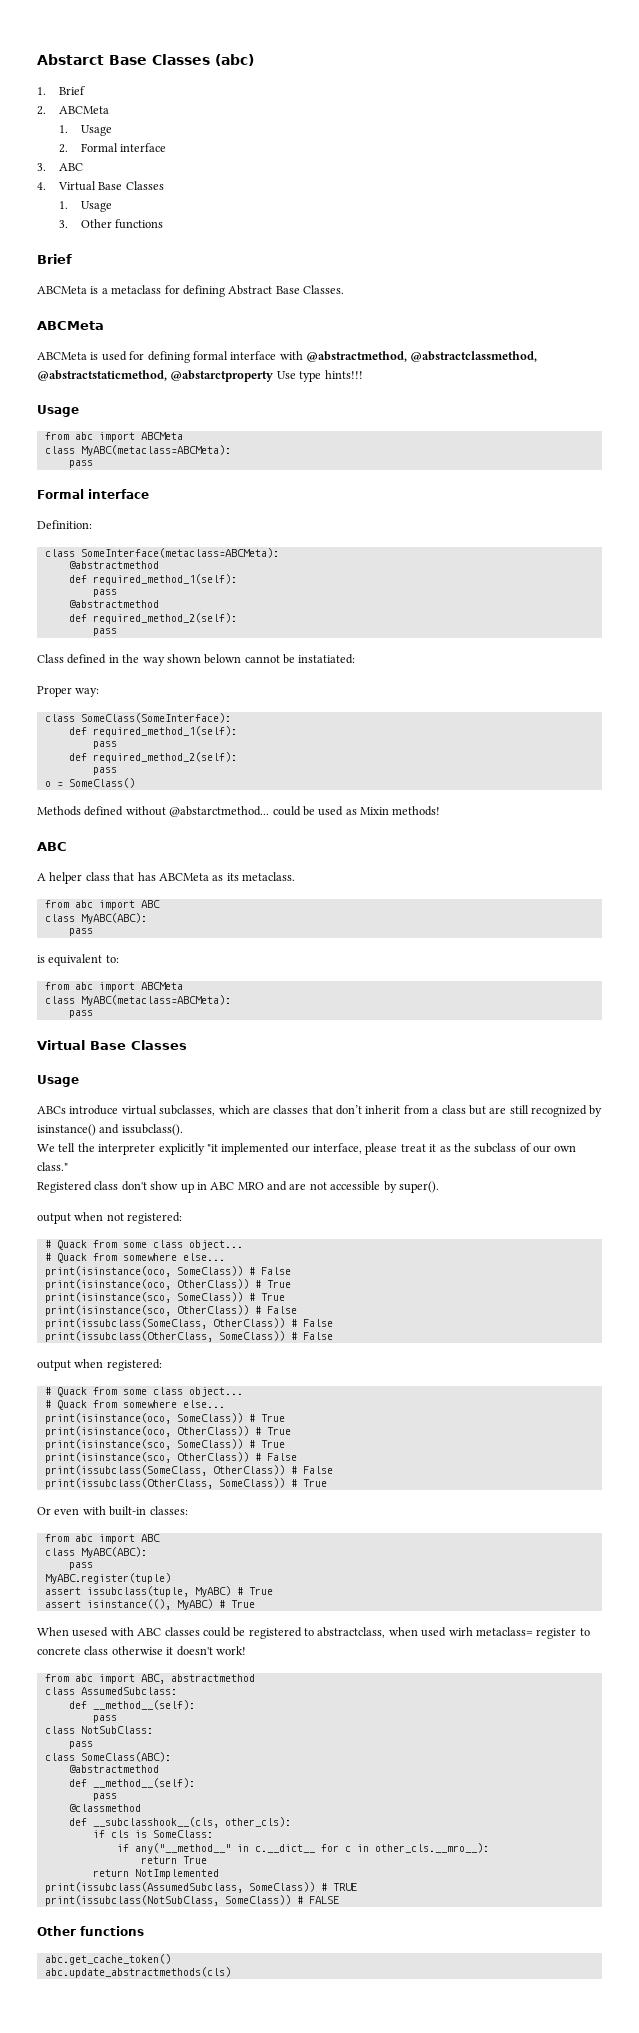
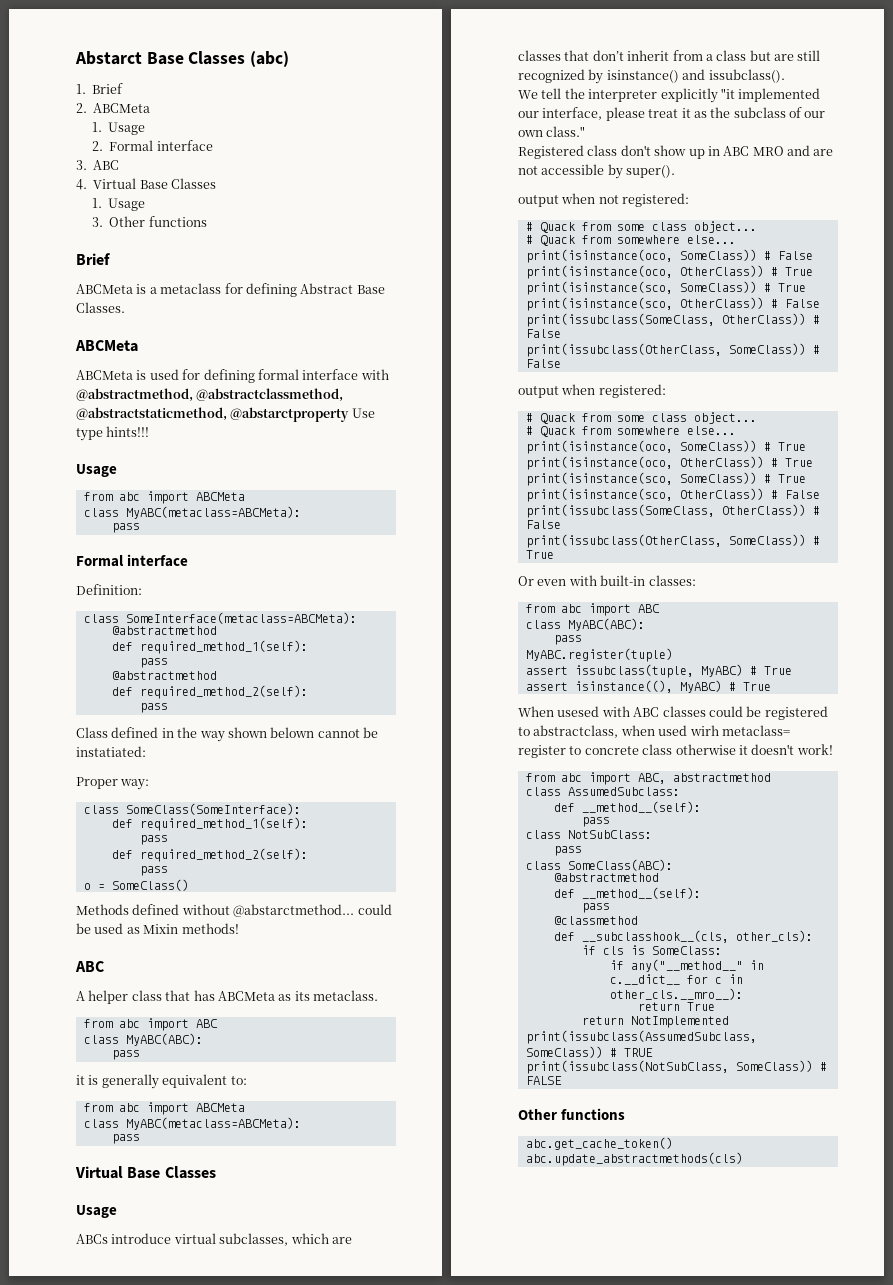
[37,955,45,963] is -> [76,1074,159,1089] it is generally

